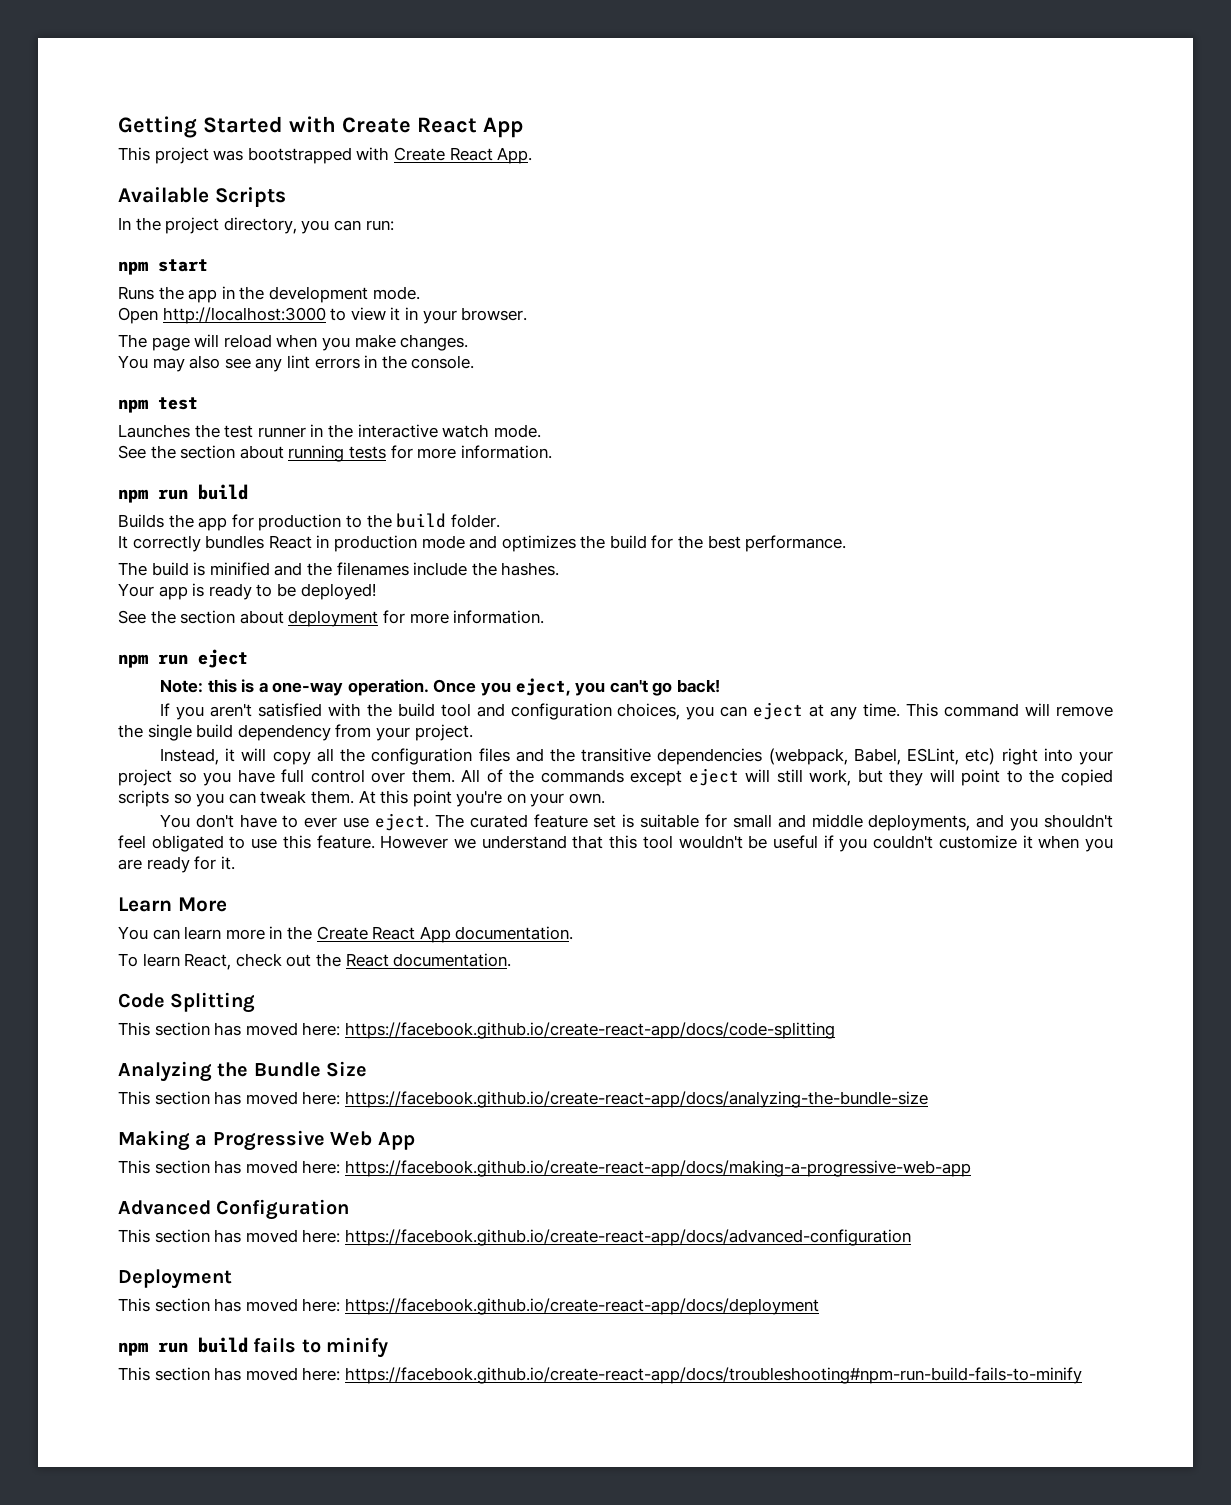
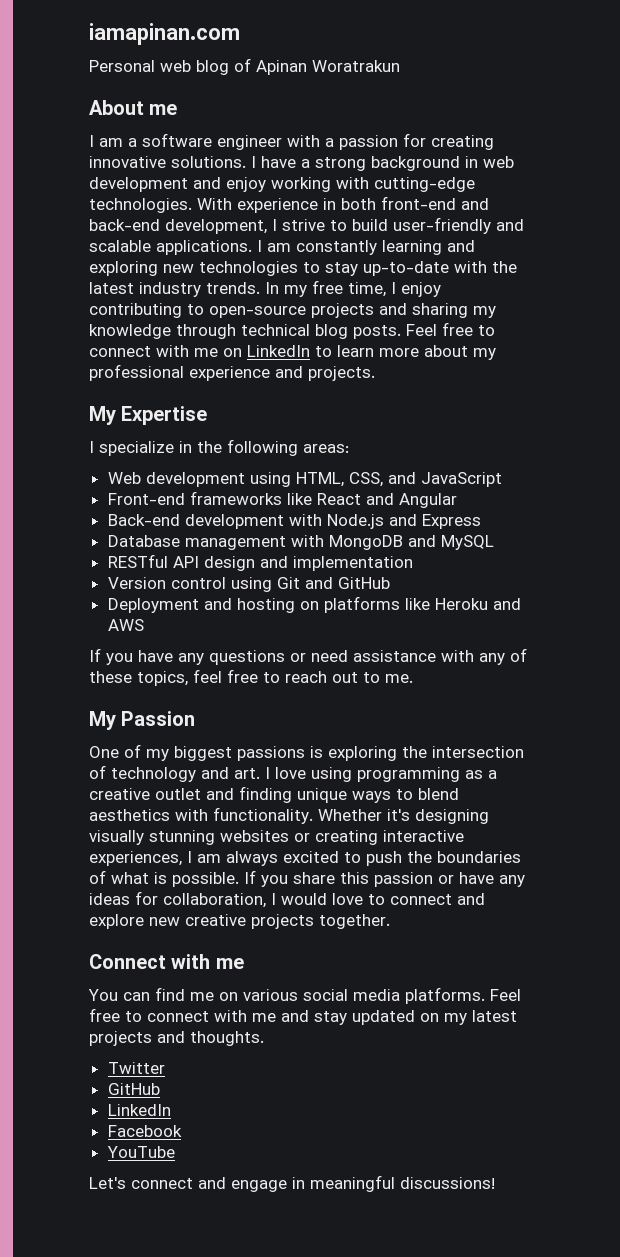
[118,116,523,138] [118,147,533,164] [118,187,286,207] [118,217,394,234] [118,259,208,275] [118,286,420,303] [118,307,528,324] [118,334,469,351] [118,355,475,372] [118,397,198,413] [118,424,541,438] [118,445,552,462] [118,484,248,503] [118,513,500,531] [118,535,847,552] [118,562,560,576] [118,583,376,600] [118,610,545,627] [118,649,248,668] [159,678,720,696] [159,702,1113,720] [118,724,473,741] [159,748,1113,765] [118,768,1113,786] [118,790,606,807] [159,813,1113,831] [118,835,1113,852] [118,856,235,873] [118,897,227,912] [118,926,574,943] [118,953,512,970] [118,992,256,1013] [118,1022,835,1039] [118,1061,368,1082] [118,1091,928,1108] [118,1130,415,1151] [118,1160,971,1177] [118,1199,350,1220] [118,1229,911,1246] [118,1269,232,1289] [118,1298,819,1315] [118,1337,389,1358] [118,1367,1082,1384] Getting Started with Create React App // This project was bootstrapped with Create React App. // Available Scripts // In the project directory, you can run: // npm start // Runs the app in the development mode. // Open http://localhost:3000 to view it in your browser. // The page will reload when you make changes. // You may also see any lint errors in the console. // npm test // Launches the test runner in the interactive watch mode. // See the section about running tests for more information. // npm run build // Builds the app for production to the build folder. // It correctly bundles React in production mode and optimizes the build for the best performance. // The build is minified and the filenames include the hashes. // Your app is ready to be deployed! // See the section about deployment for more information. // npm run eject // Note: this is a one-way operation. Once you eject, you can't go back! // If you aren't satisfied with the build tool and configuration choices, you can eject at any time. This command will remove the single build dependency from your project. // Instead, it will copy all the configuration files and the transitive dependencies (webpack, Babel, ESLint, etc) right into your project so you have full control over them. All of the commands except eject will still work, but they will point to the copied scripts so you can tweak them. At this point you're on your own. // You don't have to ever use eject. The curated feature set is suitable for small and middle deployments, and you shouldn't feel obligated to use this feature. However we understand that this tool wouldn't be useful if you couldn't customize it when you are ready for it. // Learn More // You can learn more in the Create React App documentation. // To learn React, check out the React documentation. // Code Splitting // This section has moved here: https://facebook.github.io/create-react-app/docs/code-splitting // Analyzing the Bundle Size // This section has moved here: https://facebook.github.io/create-react-app/docs/analyzing-the-bundle-size // Making a Progressive Web App // This section has moved here: https://facebook.github.io/create-react-app/docs/making-a-progressive-web-app // Advanced Configuration // This section has moved here: https://facebook.github.io/create-react-app/docs/advanced-configuration // Deployment // This section has moved here: https://facebook.github.io/create-react-app/docs/deployment // npm run build fails to minify // This section has moved here: https://facebook.github.io/create-react-app/docs/troubleshooting#npm-run-build-fails-to-minify -> [89,23,240,45] [89,58,400,75] [89,100,178,115] [89,133,494,150] [89,156,514,171] [89,177,475,192] [89,196,489,213] [89,217,524,234] [89,240,475,255] [89,261,517,276] [89,280,441,297] [89,303,496,318] [89,322,495,339] [89,345,496,360] [89,364,375,381] [89,406,208,425] [89,439,349,456] [107,472,502,487] [107,491,457,508] [107,514,481,529] [107,535,494,550] [107,554,413,571] [107,577,390,592] [107,596,521,613] [107,619,144,631] [89,648,527,665] [89,669,413,686] [89,711,196,730] [89,744,524,761] [89,765,497,782] [89,786,459,803] [89,807,489,824] [89,830,464,845] [89,851,521,866] [89,870,525,887] [89,891,485,908] [89,914,390,929] [89,954,244,969] [88,987,521,1004] [89,1008,517,1025] [89,1031,264,1046] [107,1062,165,1074] [107,1083,160,1095] [107,1104,171,1116] [107,1125,182,1137] [106,1146,175,1158] [89,1175,495,1192] iamapinan.com // Personal web blog of Apinan Woratrakun // About me // I am a software engineer with a passion for creating innovative solutions. I have a strong background in web development and enjoy working with cutting-edge technologies. With experience in both front-end and back-end development, I strive to build user-friendly and scalable applications. I am constantly learning and exploring new technologies to stay up-to-date with the latest industry trends. In my free time, I enjoy contributing to open-source projects and sharing my knowledge through technical blog posts. Feel free to connect with me on LinkedIn to learn more about my professional experience and projects. // My Expertise // I specialize in the following areas: // Web development using HTML, CSS, and JavaScript // Front-end frameworks like React and Angular // Back-end development with Node.js and Express // Database management with MongoDB and MySQL // RESTful API design and implementation // Version control using Git and GitHub // Deployment and hosting on platforms like Heroku and AWS // If you have any questions or need assistance with any of these topics, feel free to reach out to me. // My Passion // One of my biggest passions is exploring the intersection of technology and art. I love using programming as a creative outlet and finding unique ways to blend aesthetics with functionality. Whether it's designing visually stunning websites or creating interactive experiences, I am always excited to push the boundaries of what is possible. If you share this passion or have any ideas for collaboration, I would love to connect and explore new creative projects together. // Connect with me // You can find me on various social media platforms. Feel free to connect with me and stay updated on my latest projects and thoughts. // Twitter // GitHub // LinkedIn // Facebook // YouTube // Let's connect and engage in meaningful discussions!

